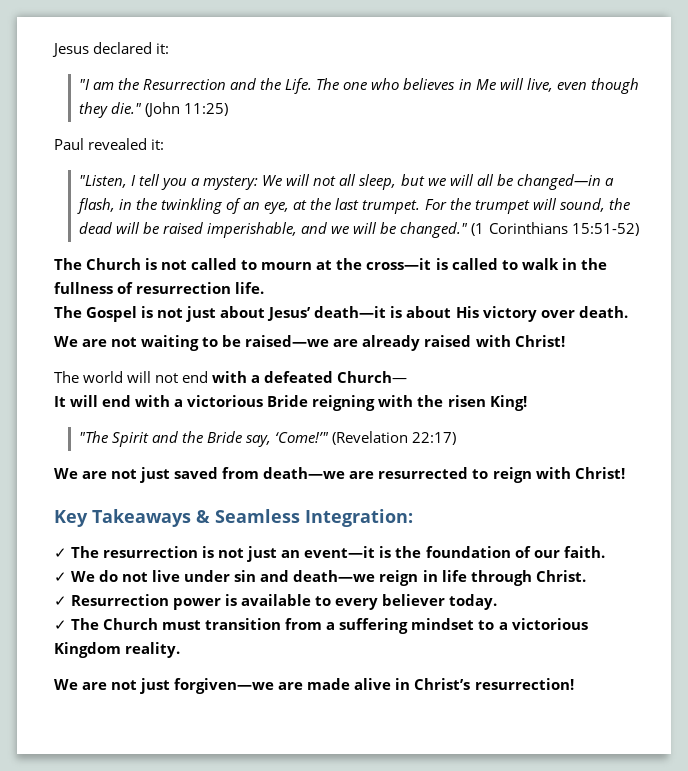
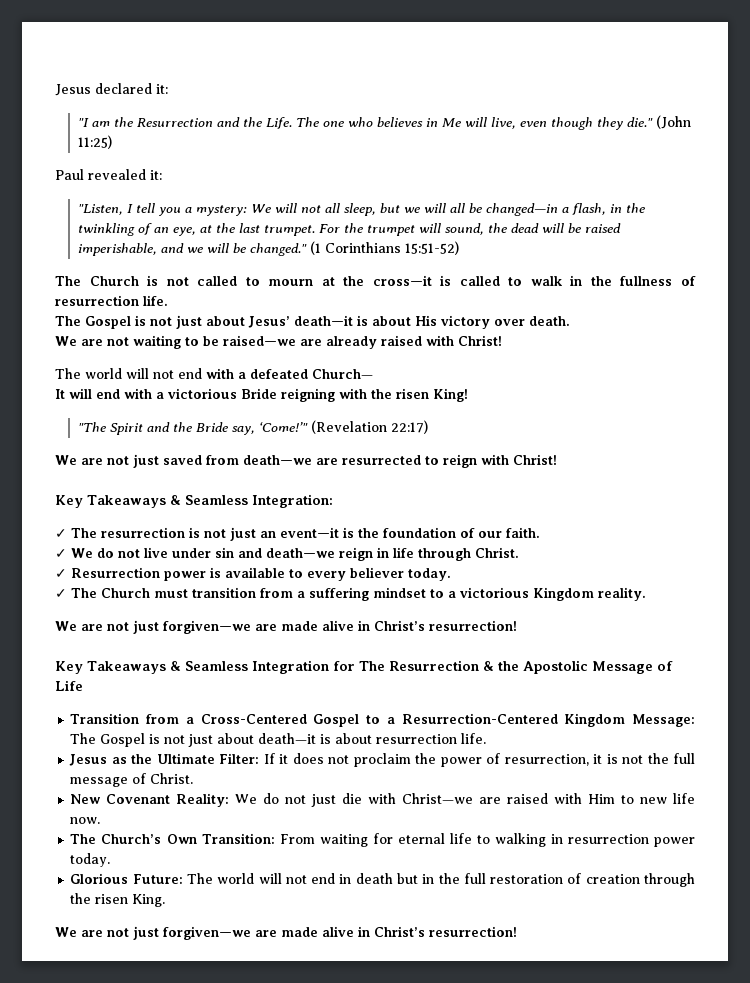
(574, 684) none -> [55,660,673,674] [55,680,83,691] [70,713,696,727] [70,733,487,747] [69,753,695,767] [70,773,194,787] [70,793,696,807] [70,817,101,824] [70,833,696,847] [70,853,111,867] [70,873,696,887] [70,893,166,907] [55,926,517,940] // Key Takeaways & Seamless Integration for The Resurrection & the Apostolic Message of Life // Transition from a Cross-Centered Gospel to a Resurrection-Centered Kingdom Message: The Gospel is not just about death—it is about resurrection life. // Jesus as the Ultimate Filter: If it does not proclaim the power of resurrection, it is not the full message of Christ. // New Covenant Reality: We do not just die with Christ—we are raised with Him to new life now. // The Church’s Own Transition: From waiting for eternal life to walking in resurrection power today. // Glorious Future: The world will not end in death but in the full restoration of creation through the risen King. // We are not just forgiven—we are made alive in Christ’s resurrection!

